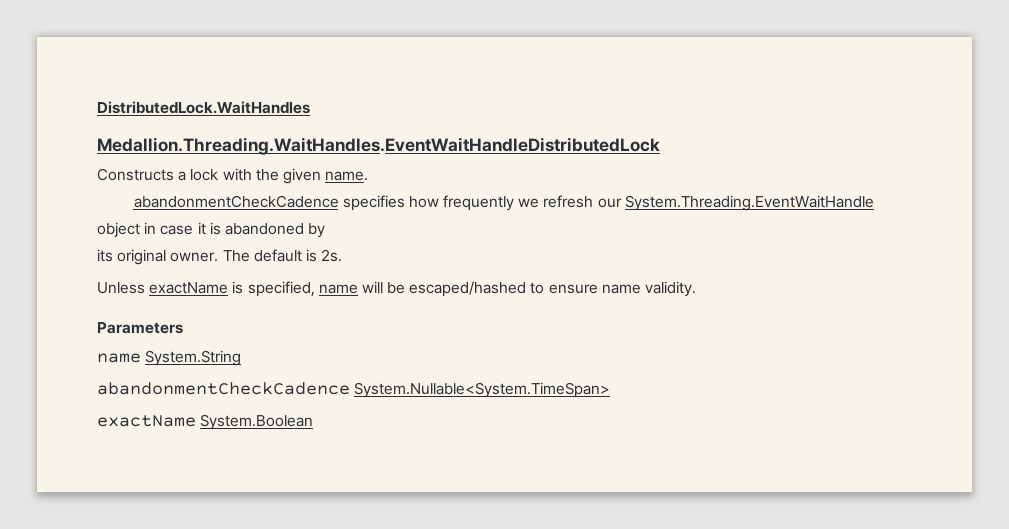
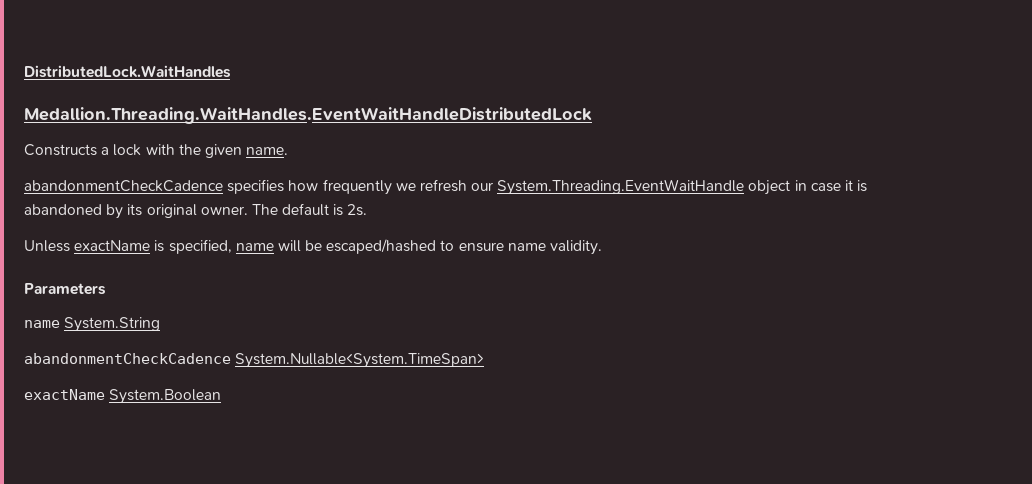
(326, 230) // -> (124, 211) none

